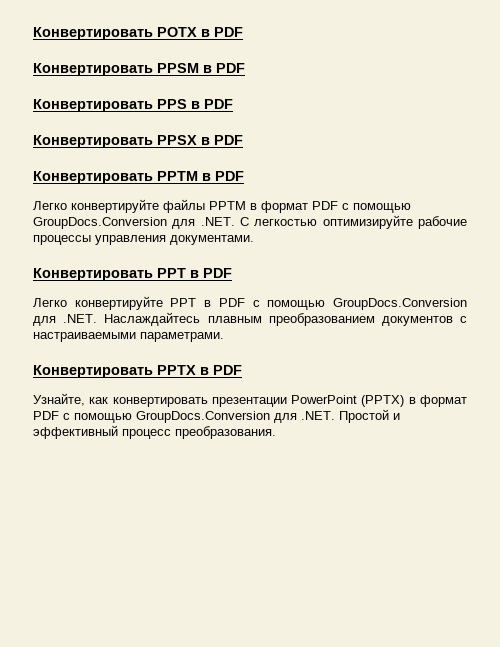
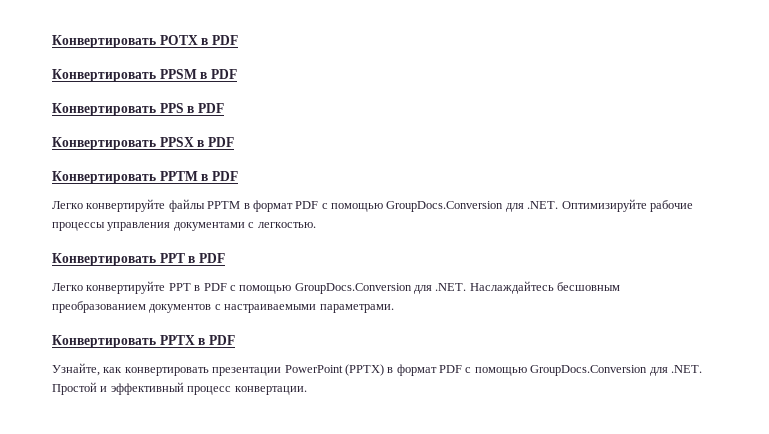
[240,215,467,229] [33,235,254,245] С легкостью оптимизируйте рабочие процессы управления документами. -> [561,199,693,212] [52,222,316,231] Оптимизируйте рабочие процессы управления документами с легкостью.
[207,316,262,323] плавным -> [557,282,621,291] бесшовным
[175,426,276,439] преобразования. -> [234,386,307,395] конвертации.

